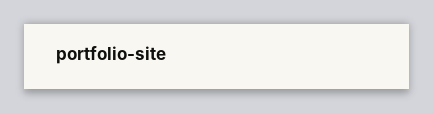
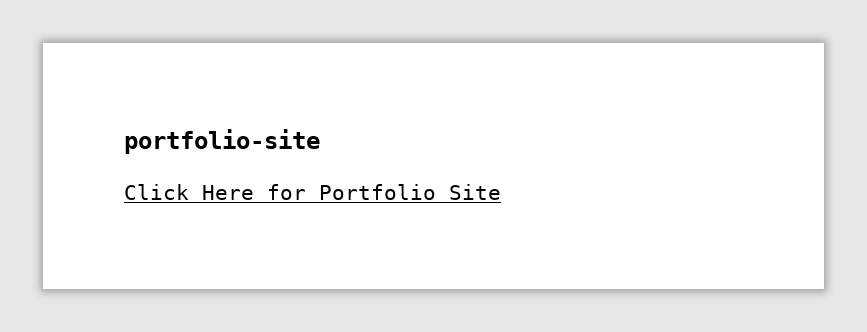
(166, 55) none -> [124,184,501,200] // Click Here for Portfolio Site

